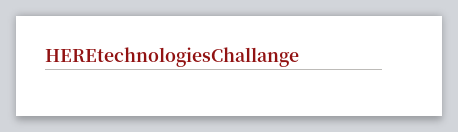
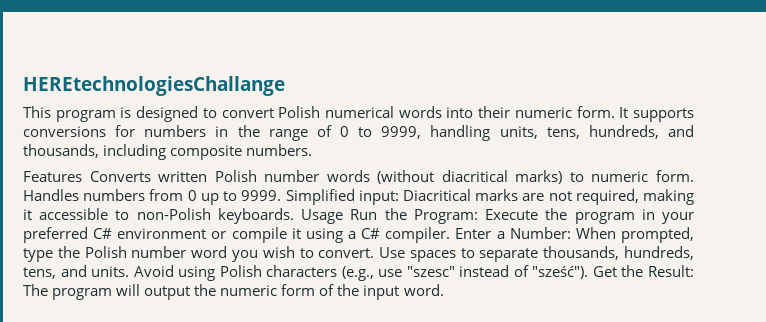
(299, 57) none -> [23,106,694,122] [23,125,694,141] [23,144,313,160] [23,170,694,184] [23,189,694,205] [23,208,695,224] [23,227,695,243] [23,246,694,262] [23,265,694,281] [23,284,444,300] // This program is designed to convert Polish numerical words into their numeric form. It supports conversions for numbers in the range of 0 to 9999, handling units, tens, hundreds, and thousands, including composite numbers. // Features Converts written Polish number words (without diacritical marks) to numeric form. Handles numbers from 0 up to 9999. Simplified input: Diacritical marks are not required, making it accessible to non-Polish keyboards. Usage Run the Program: Execute the program in your preferred C# environment or compile it using a C# compiler. Enter a Number: When prompted, type the Polish number word you wish to convert. Use spaces to separate thousands, hundreds, tens, and units. Avoid using Polish characters (e.g., use "szesc" instead of "sześć"). Get the Result: The program will output the numeric form of the input word.

